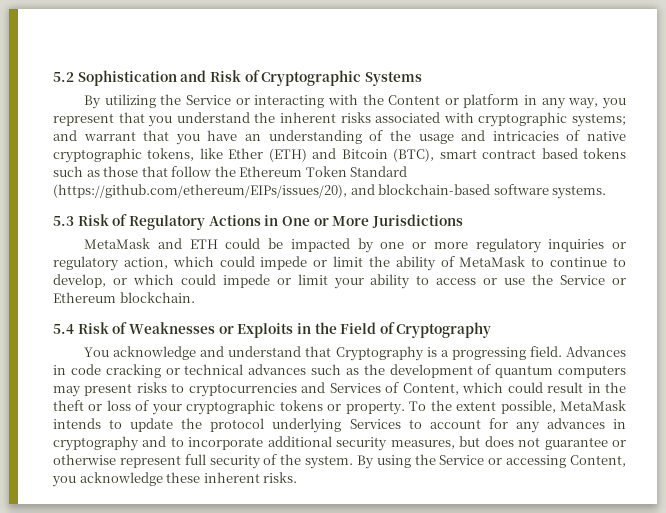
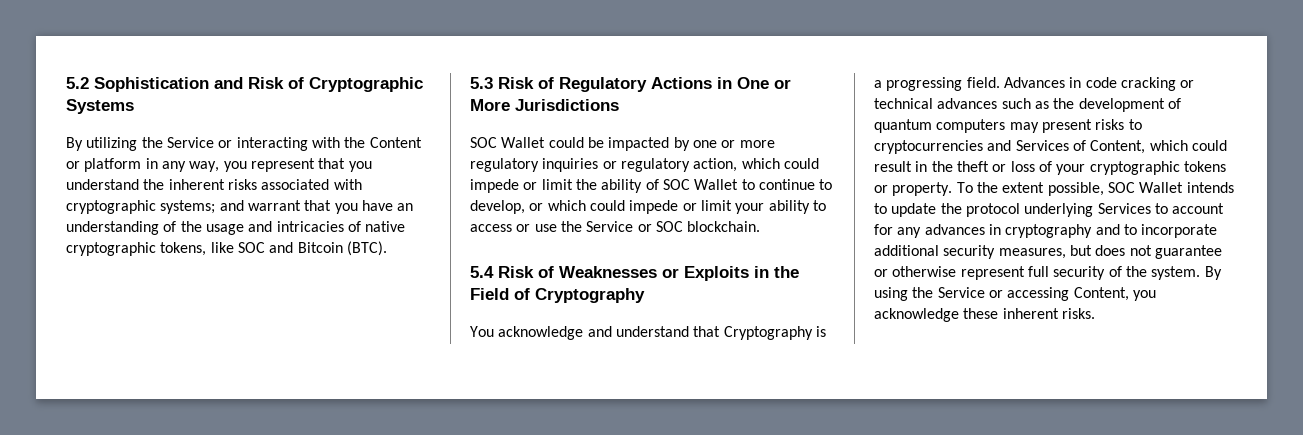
[228,148,626,162] [53,166,408,177] [53,184,607,199] Ether (ETH) and Bitcoin (BTC), smart contract based tokens such as those that follow the Ethereum Token Standard (https://github.com/ethereum/EIPs/issues/20), and blockchain-based software systems. -> [237,241,387,256] SOC and Bitcoin (BTC).
[84,238,218,249] MetaMask and ETH -> [470,137,546,148] SOC Wallet
[459,256,526,267] MetaMask -> [662,179,739,190] SOC Wallet
[53,292,116,303] Ethereum -> [655,221,683,232] SOC
[560,400,626,411] MetaMask -> [1107,182,1184,193] SOC Wallet

